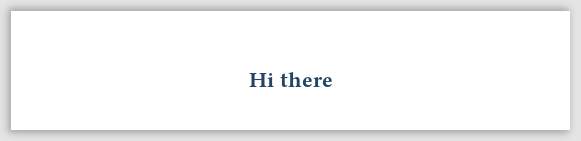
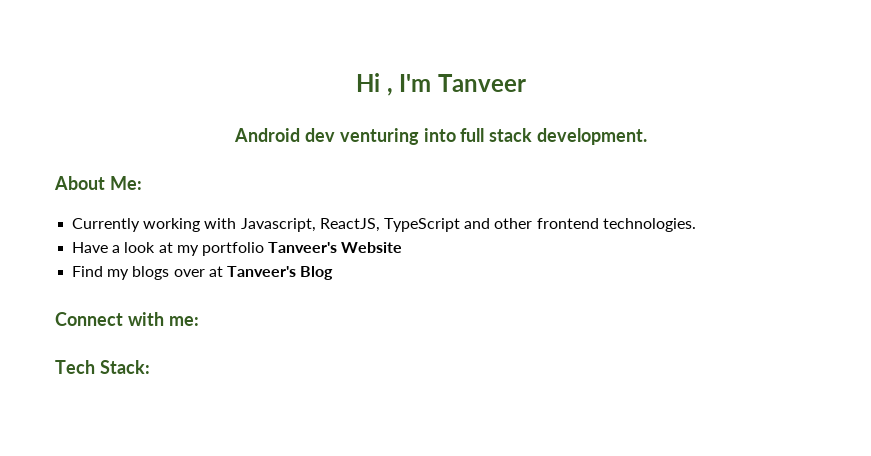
[279,72,333,87] there -> [386,74,526,96] [233,128,648,145] [54,176,142,190] [72,218,696,232] [72,242,403,256] [72,266,334,280] [55,312,199,326] [55,360,150,374] , I'm Tanveer // Android dev venturing into full stack development. // About Me: // Currently working with Javascript, ReactJS, TypeScript and other frontend technologies. // Have a look at my portfolio Tanveer's Website // Find my blogs over at Tanveer's Blog // Connect with me: // Tech Stack:

